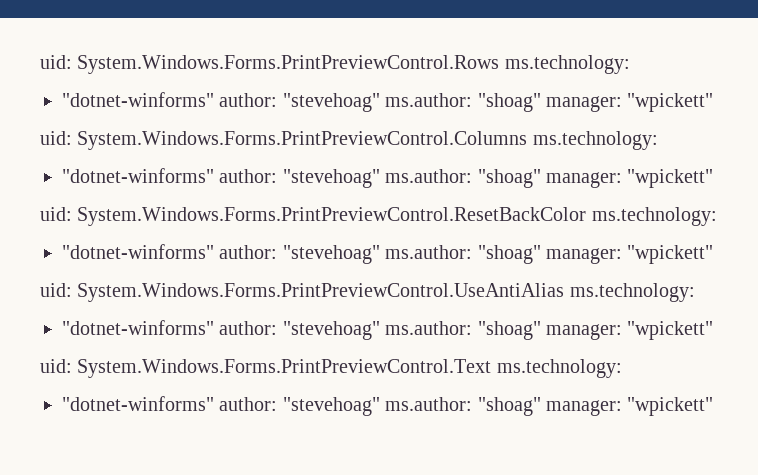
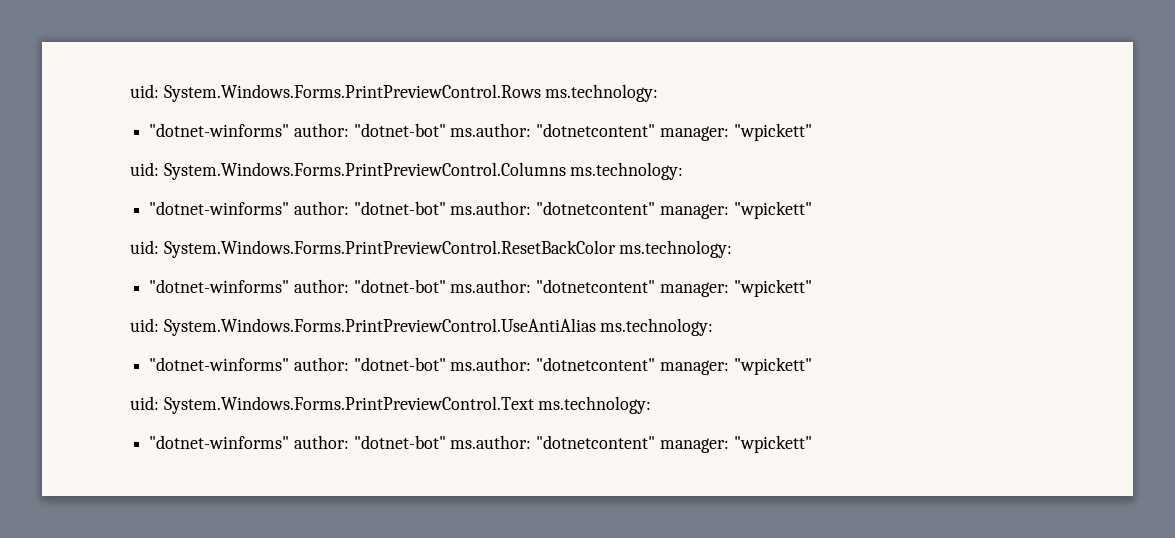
[282,93,541,112] "stevehoag" ms.author: "shoag" -> [353,123,656,137] "dotnet-bot" ms.author: "dotnetcontent"
[282,169,541,188] "stevehoag" ms.author: "shoag" -> [353,201,656,215] "dotnet-bot" ms.author: "dotnetcontent"
[282,245,541,264] "stevehoag" ms.author: "shoag" -> [353,279,656,293] "dotnet-bot" ms.author: "dotnetcontent"
[282,321,541,340] "stevehoag" ms.author: "shoag" -> [353,357,656,371] "dotnet-bot" ms.author: "dotnetcontent"
[282,397,541,416] "stevehoag" ms.author: "shoag" -> [353,435,656,449] "dotnet-bot" ms.author: "dotnetcontent"

